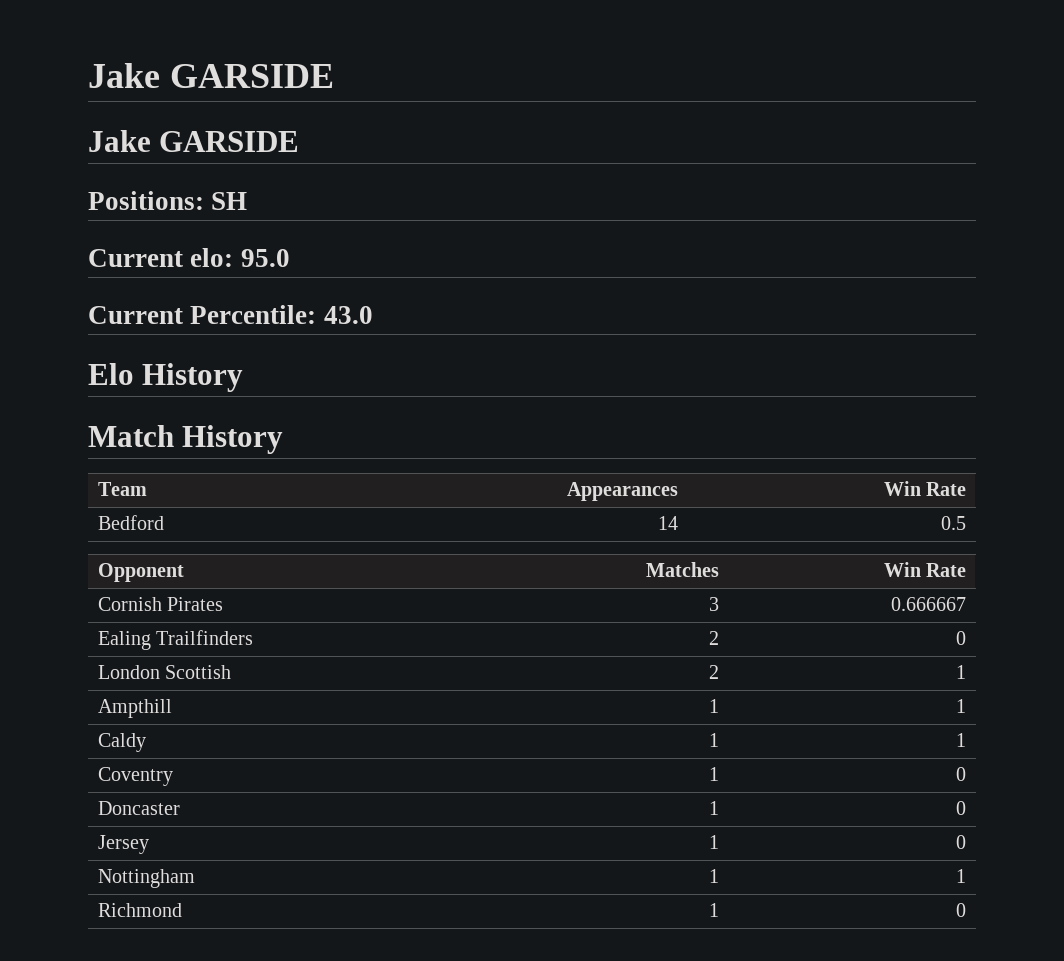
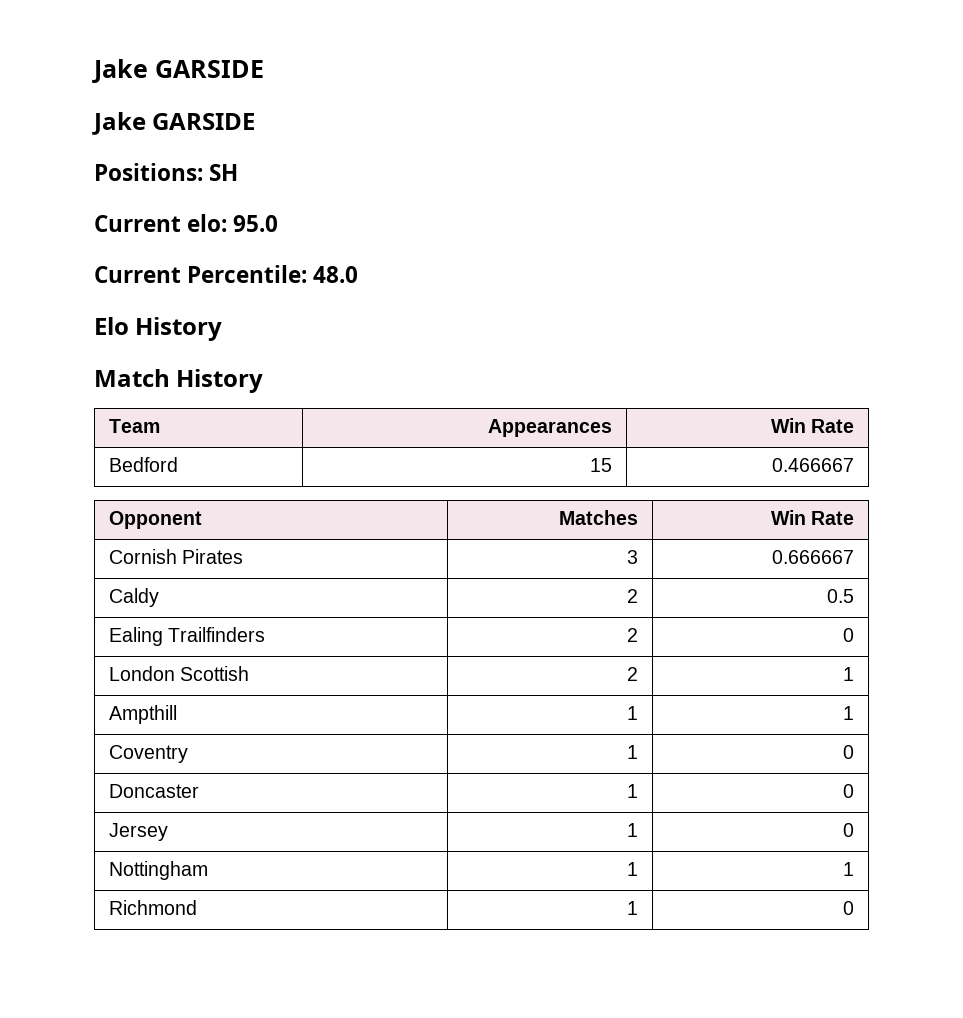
[323,306,373,324] 43.0 -> [313,266,359,283] 48.0
[658,516,679,530] [941,516,967,530] 14 | 0.5 -> [590,458,613,472] [772,458,855,472] 15 | 0.466667
(967, 604) none -> [108,588,159,607] [627,589,639,603] [827,589,855,603] // Caldy | 2 | 0.5
[97,733,146,752] [709,733,720,747] [956,733,967,747] // Caldy | 1 | 1 -> (855, 713) none

